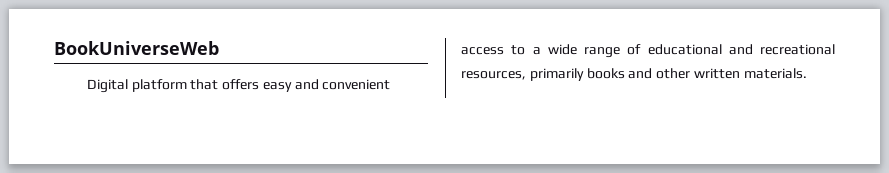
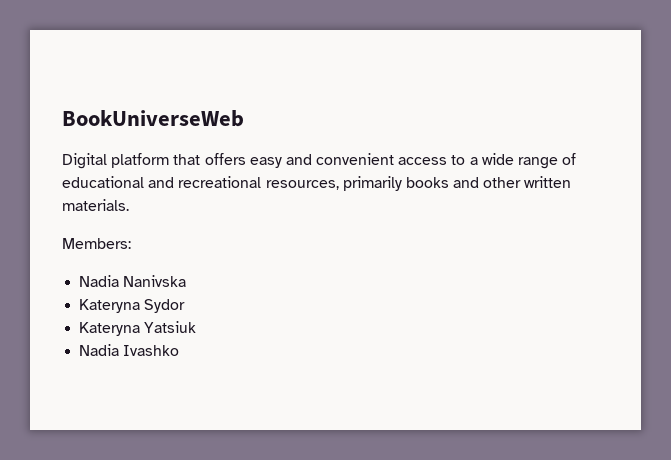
(807, 73) none -> [62,238,131,249] [79,275,187,287] [79,299,186,313] [79,321,197,336] [79,344,180,356] // Members: // Nadia Nanivska // Kateryna Sydor // Kateryna Yatsiuk // Nadia Ivashko

